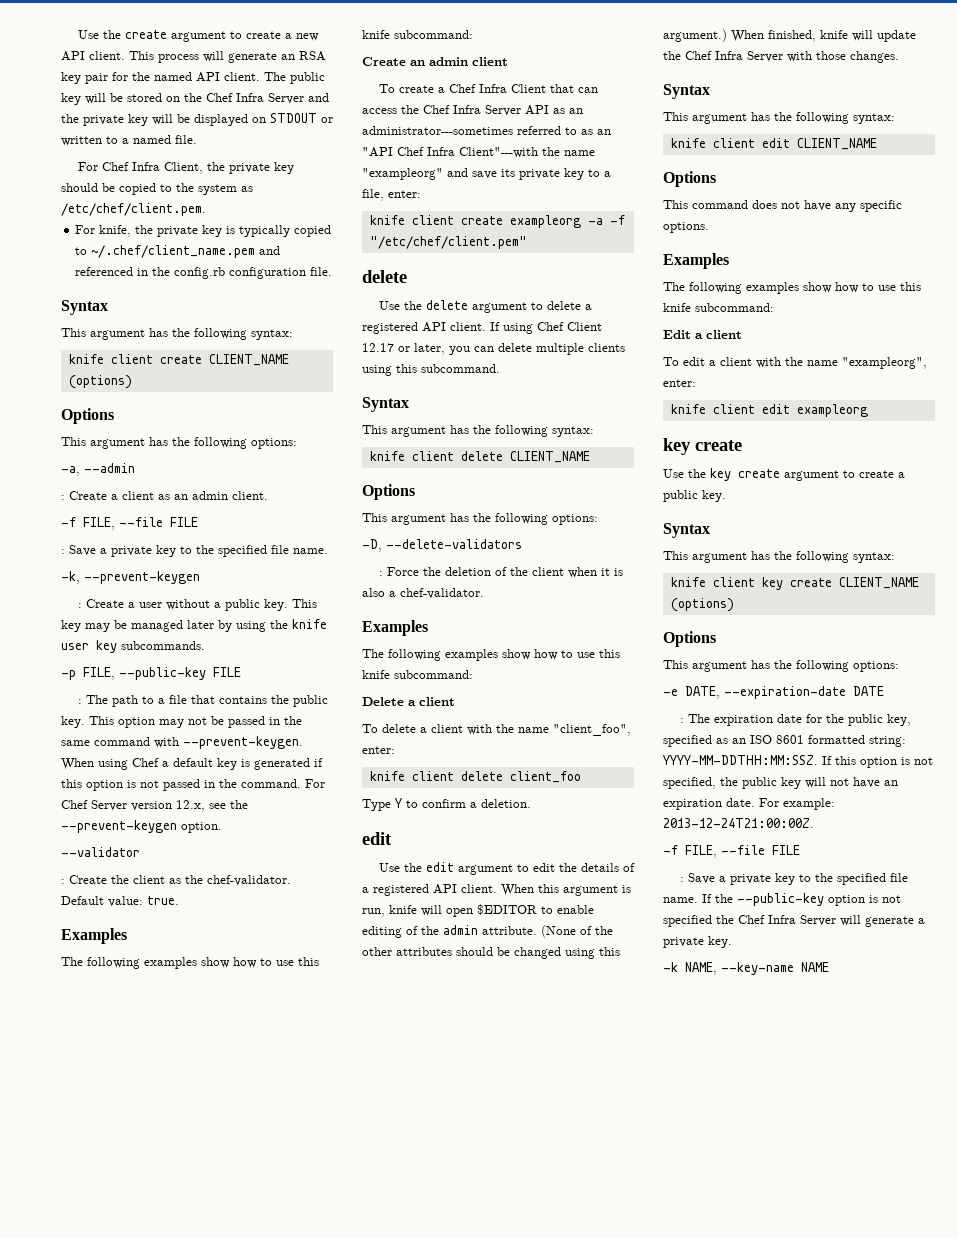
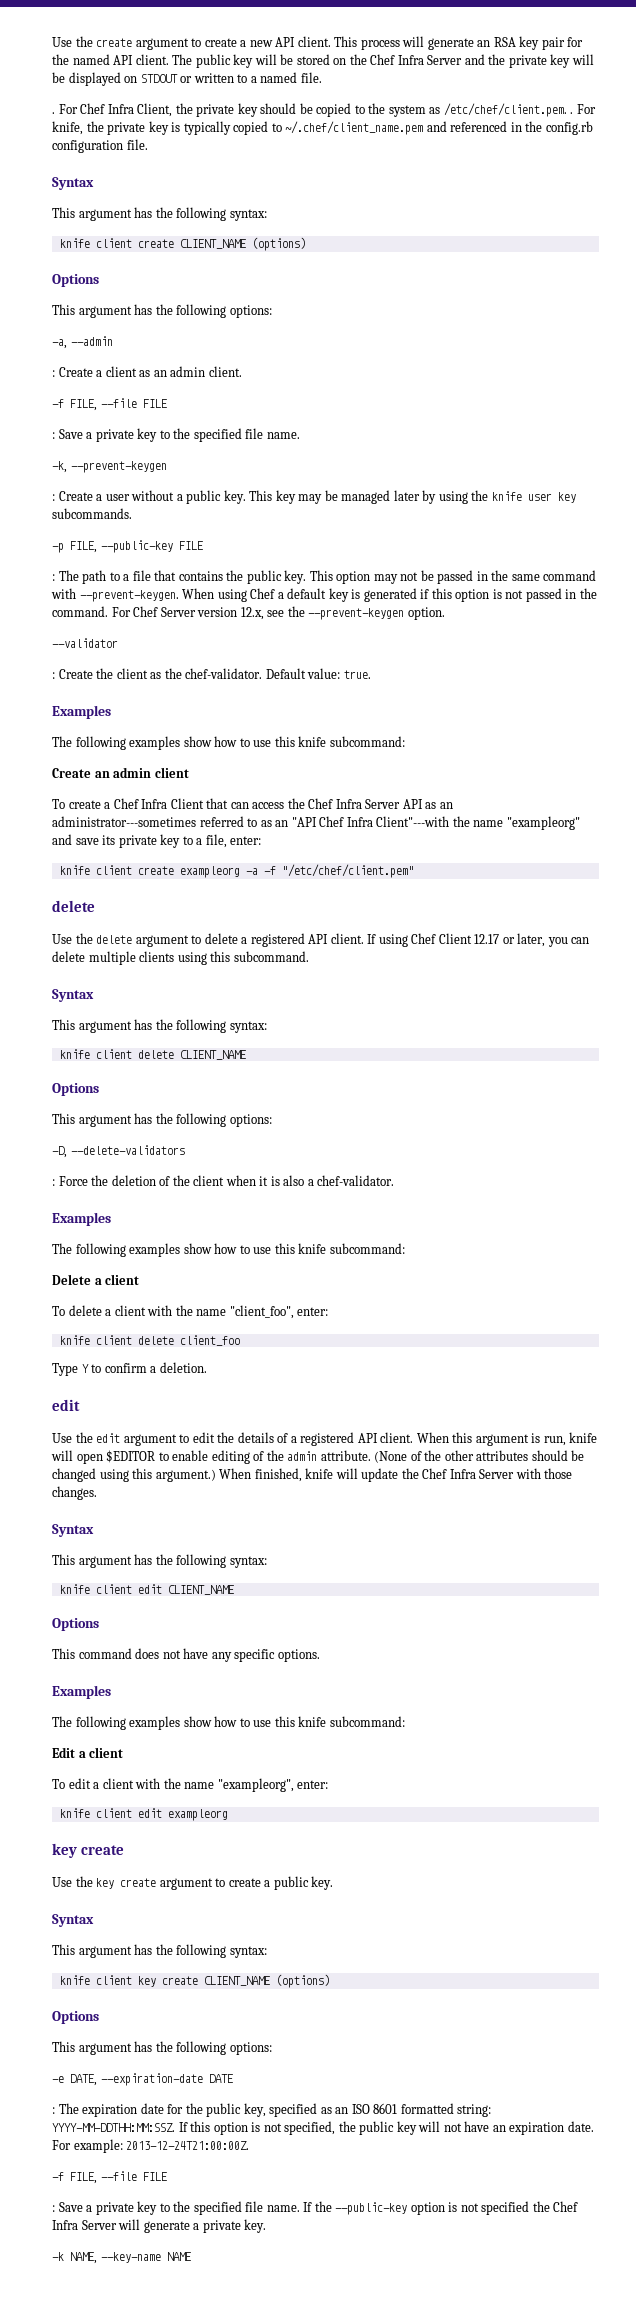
(197, 139) none -> [52,112,55,114] .
(206, 209) // -> [570,112,574,114] .

